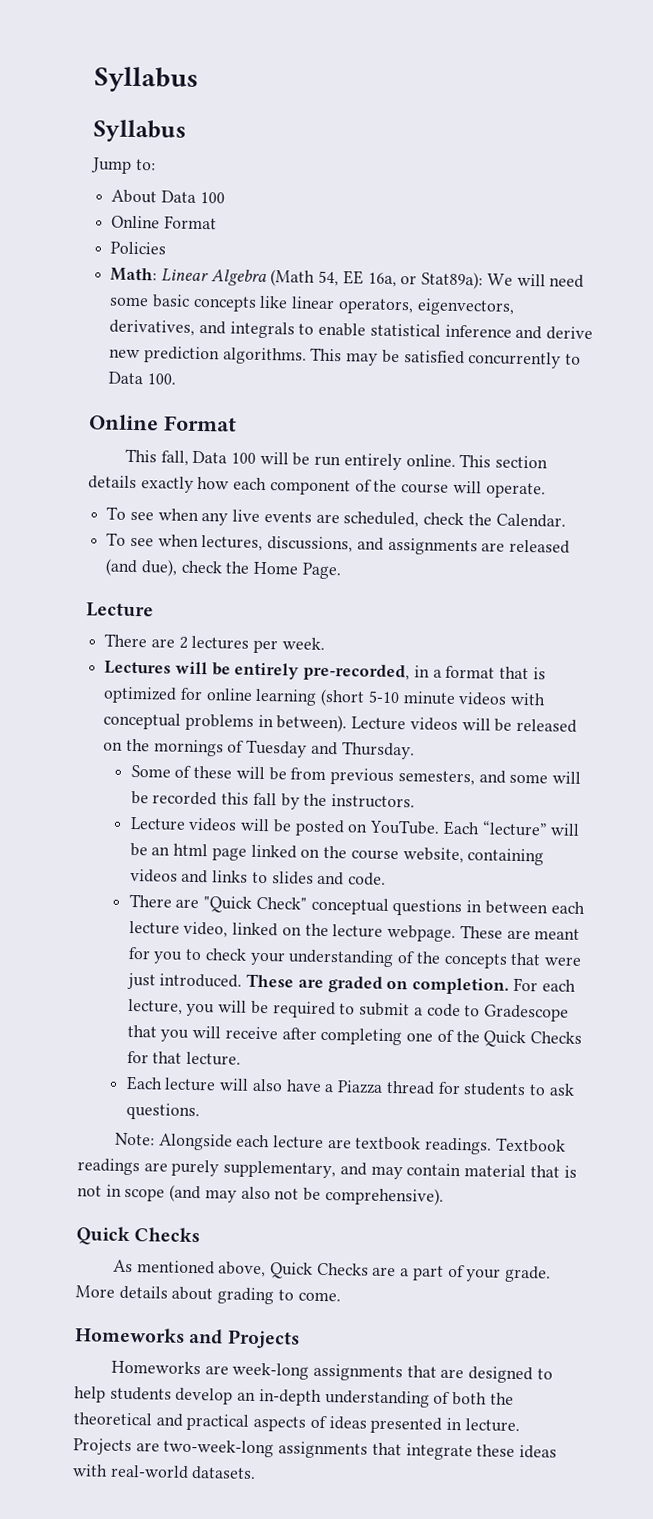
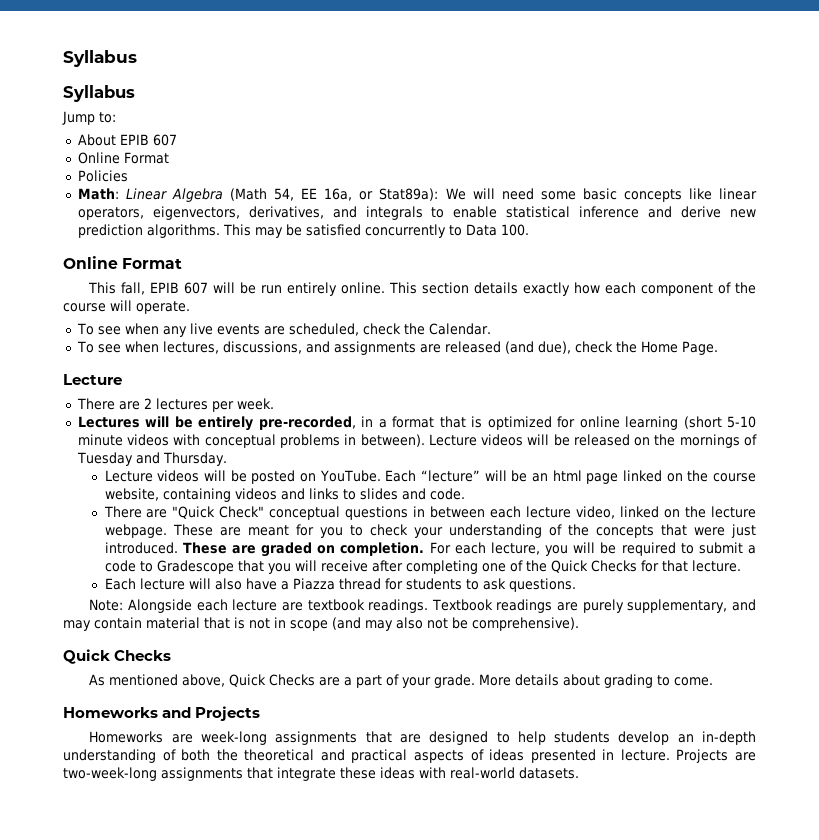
[160,190,225,204] Data 100 -> [119,134,177,146] EPIB 607
[192,450,257,464] Data 100 -> [150,282,209,294] EPIB 607
[130,764,581,786] [130,790,416,810] // Some of these will be from previous semesters, and some will be recorded this fall by the instructors. -> (227, 459) none

